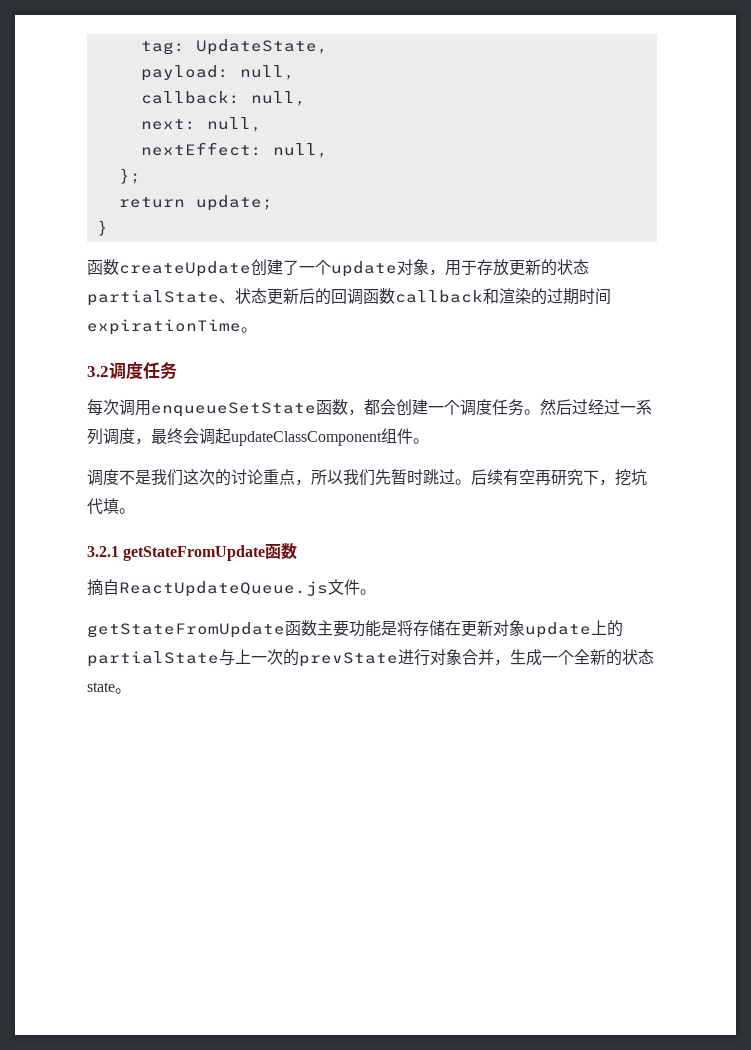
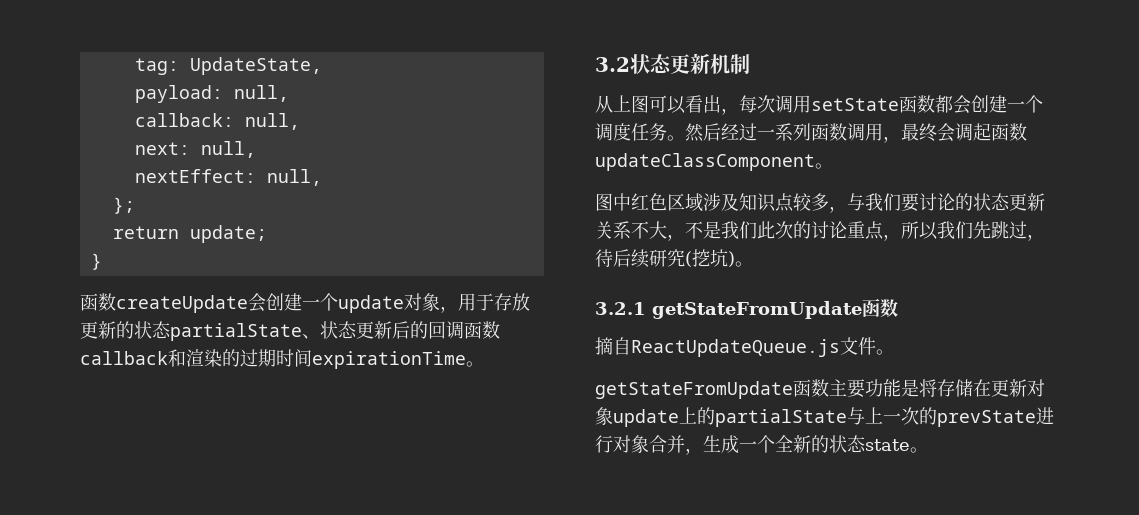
[251,259,299,276] 创建了 -> [248,293,302,312] 会创建
[109,362,177,380] [87,399,364,417] 调度任务 // 每次调用enqueueSetState函数， -> [630,53,750,74] [595,95,935,115] 状态更新机制 // 从上图可以看出，每次调用setState函数
[572,399,588,415] 过 -> (721, 132) none
[103,428,135,445] 调度 -> [811,123,883,141] 函数调用
[231,428,429,446] [87,469,119,486] updateClassComponent组件。 // 调度 -> [991,123,1027,141] [595,153,833,171] [595,193,1045,213] [595,221,685,241] 函数updateClassComponent。 // 图中红色区域涉及知识点较多，与我们要讨论的状态更新关系不大，
[183,469,199,485] 这 -> [757,221,775,239] 此
[391,469,647,486] [87,498,119,515] 暂时跳过。后续有空再研究下，挖坑代填 -> [991,221,1045,241] [595,249,735,268] 跳过，待后续研究(挖坑)

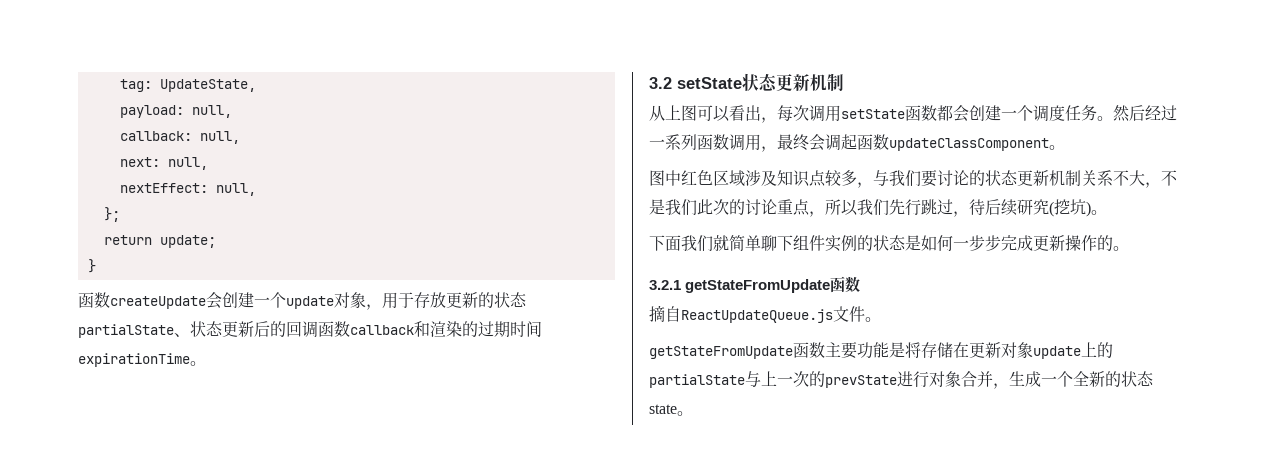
(630, 64) none -> [677,77,742,89] setState
(1045, 202) none -> [1049,170,1081,186] 机制
(991, 230) none -> [905,199,921,216] 行
(753, 264) none -> [649,235,1129,252] // 下面我们就简单聊下组件实例的状态是如何一步步完成更新操作的。

